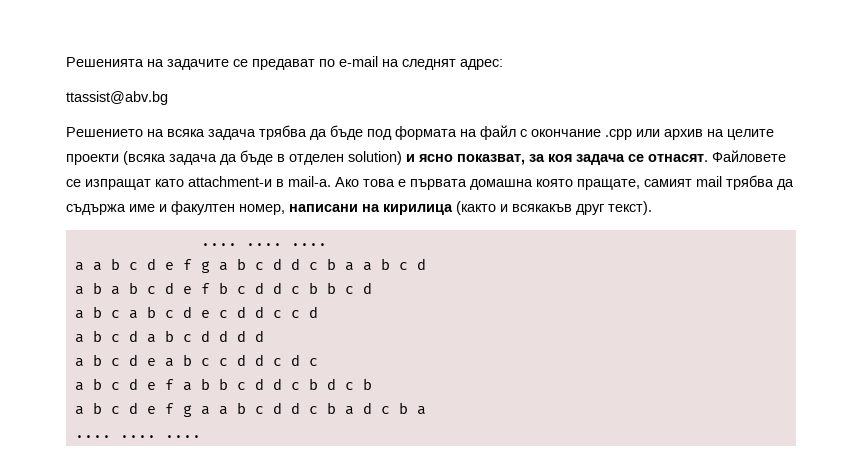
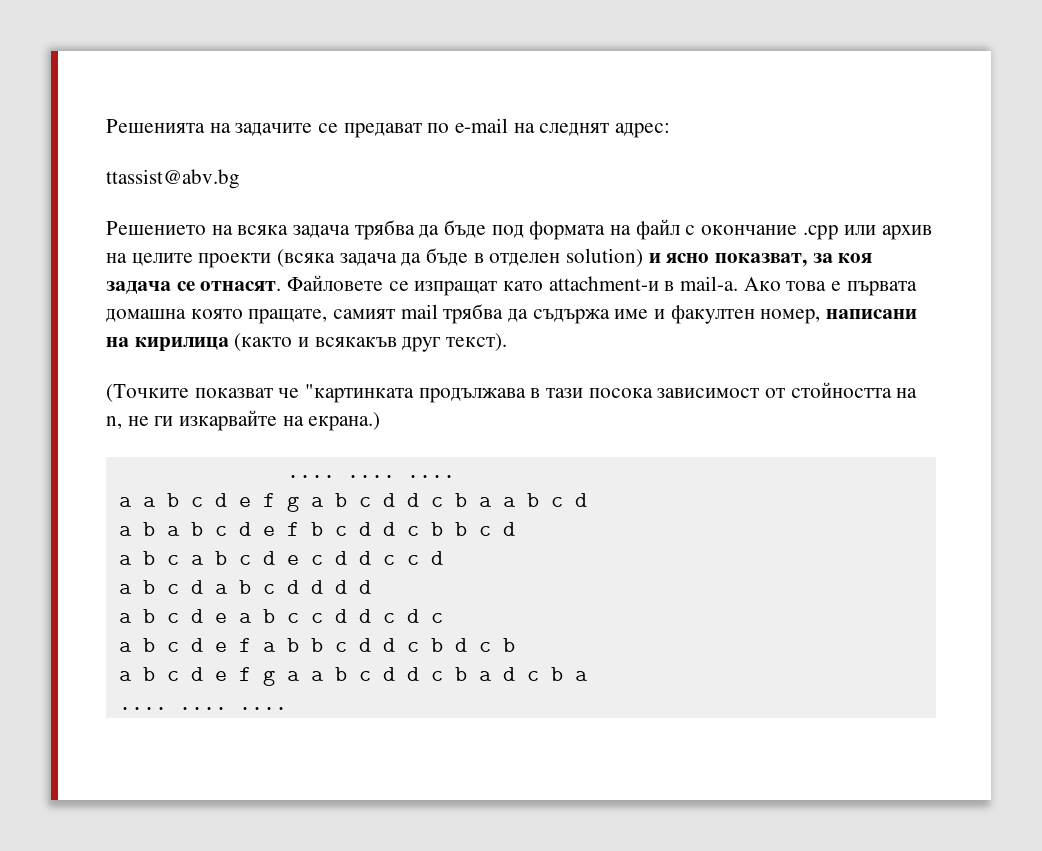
(652, 208) none -> [106,382,918,403] [106,410,381,431] // (Точките показват че "картинката продължава в тази посока зависимост от стойността на n, не ги изкарвайте на екрана.)

